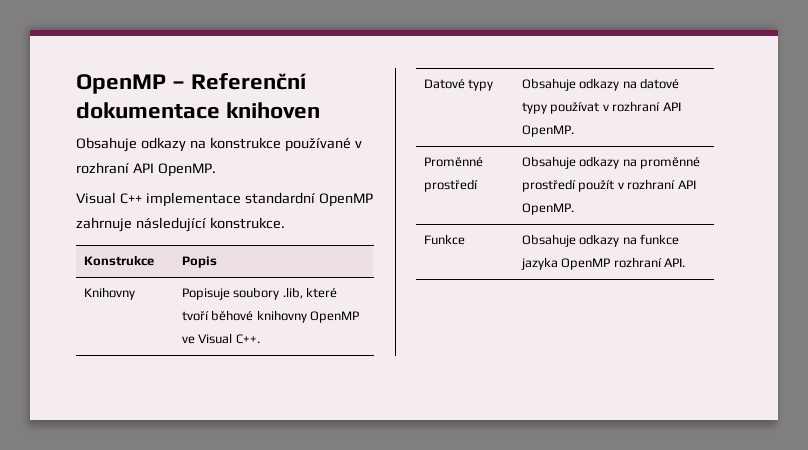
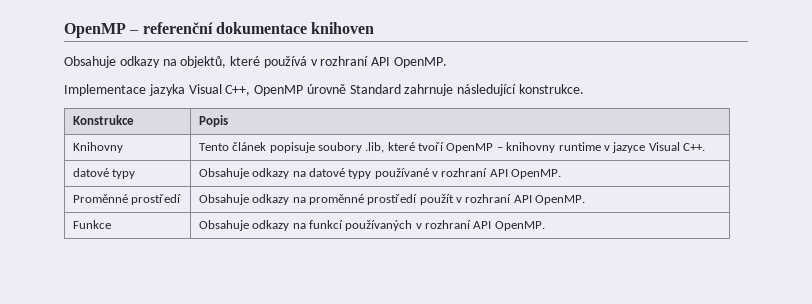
[76,73,307,94] OpenMP – Referenční -> [64,22,213,38] OpenMP – referenční
[209,137,362,152] [76,162,216,177] [76,192,373,207] konstrukce používané v rozhraní API OpenMP. // Visual C++ implementace standardní OpenMP -> [180,56,448,68] [64,84,401,96] objektů, které používá v rozhraní API OpenMP. // Implementace jazyka Visual C++, OpenMP úrovně Standard
[181,288,230,300] Popisuje -> [198,142,315,153] Tento článek popisuje
[211,310,360,323] [181,336,195,344] běhové knihovny OpenMP ve -> [446,142,646,153] OpenMP – knihovny runtime v jazyce
[423,79,465,89] Datové -> [72,168,109,177] datové
[550,102,600,114] používat -> [374,168,429,179] používané
[640,234,680,245] [520,257,686,270] funkce jazyka OpenMP rozhraní API. -> [308,220,545,231] funkcí používaných v rozhraní API OpenMP.

